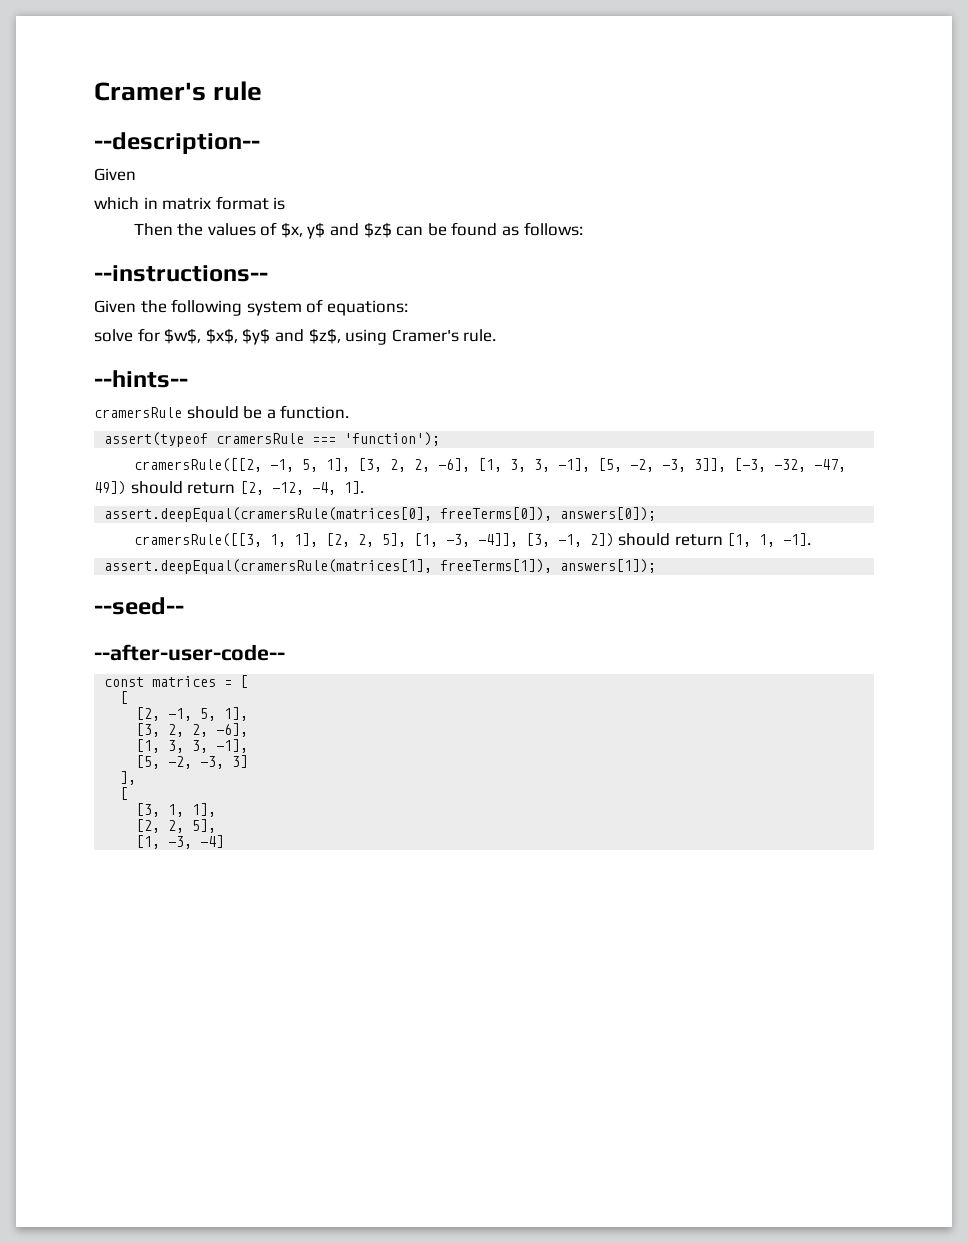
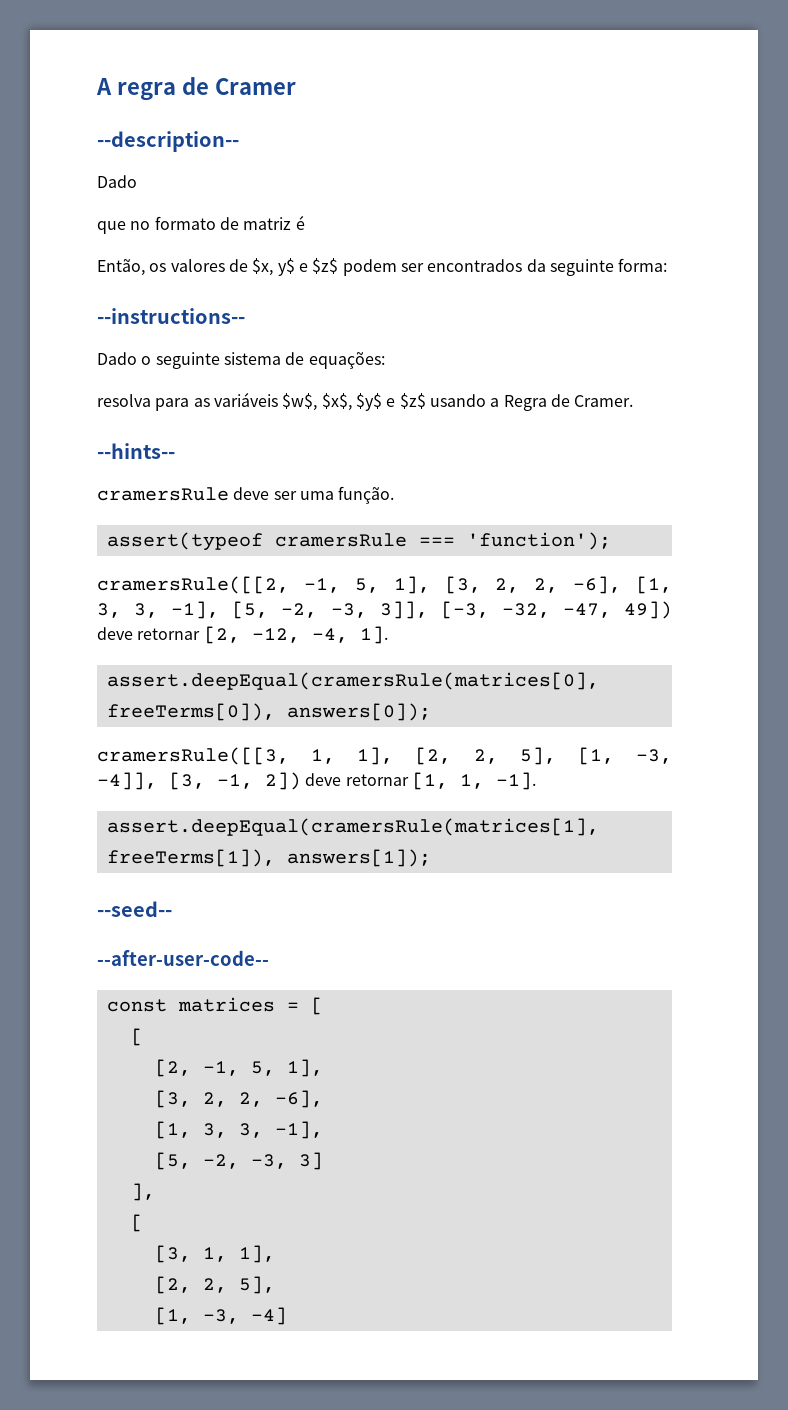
[94,81,263,101] [94,132,260,154] [94,168,136,181] [94,196,286,210] [133,222,583,239] [94,265,268,282] [94,299,408,316] [94,328,497,345] [94,370,188,388] [94,405,350,419] Cramer's rule // --description-- // Given // which in matrix format is // Then the values of $x, y$ and $z$ can be found as follows: // --instructions-- // Given the following system of equations: // solve for $w$, $x$, $y$ and $z$, using Cramer's rule. // --hints-- // cramersRule should be a function. -> [96,77,296,101] [97,131,239,152] [97,175,137,188] [97,215,305,234] [97,258,668,276] [97,308,245,324] [97,352,385,369] [97,392,634,411] [97,443,175,459] [97,486,395,504] A regra de Cramer // --description-- // Dado // que no formato de matriz é // Então, os valores de $x, y$ e $z$ podem ser encontrados da seguinte forma: // --instructions-- // Dado o seguinte sistema de equações: // resolva para as variáveis $w$, $x$, $y$ e $z$ usando a Regra de Cramer. // --hints-- // cramersRule deve ser uma função.
[130,481,236,494] should return -> [97,627,201,640] deve retornar
[618,533,723,546] should return -> [305,773,409,786] deve retornar

